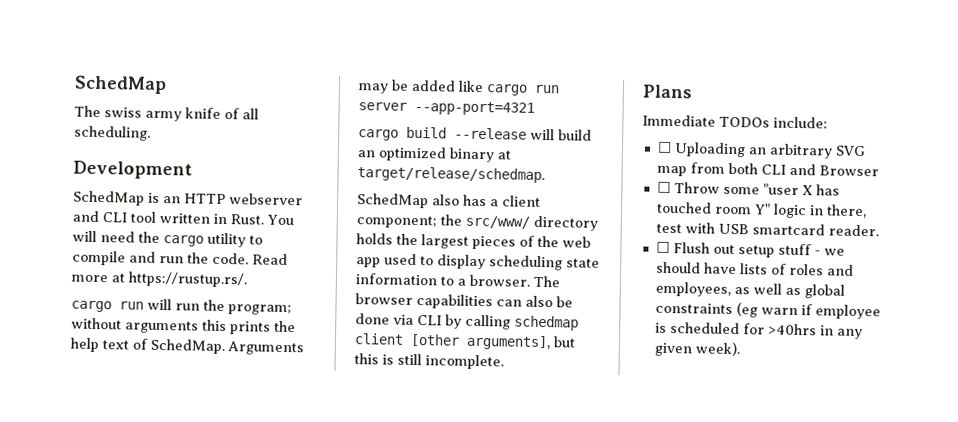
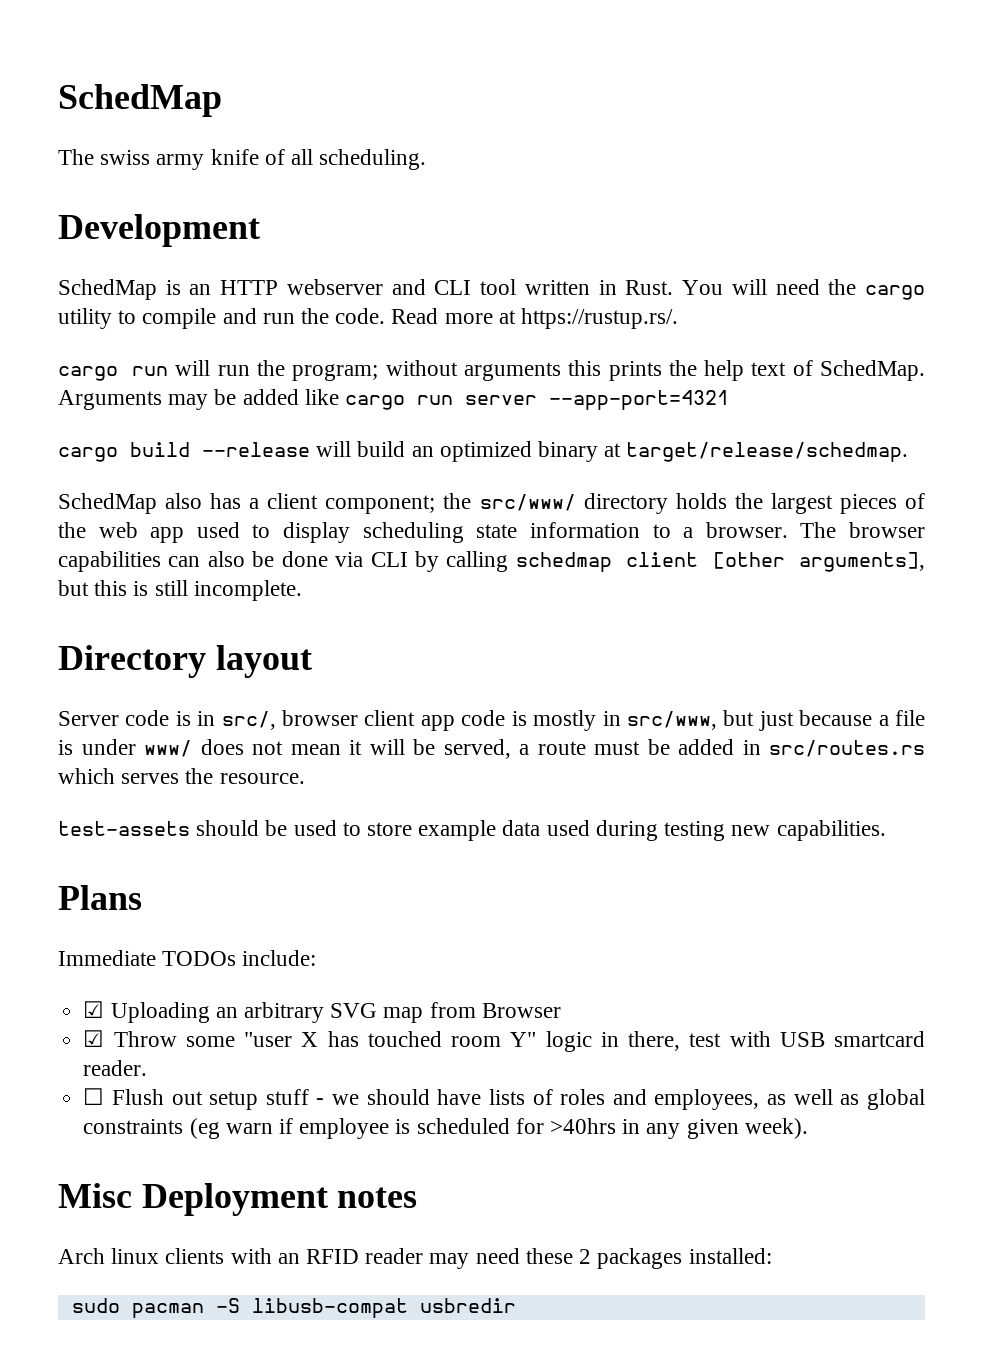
(504, 362) none -> [58,645,312,678] [58,710,925,731] [58,739,925,759] [58,768,305,784] [58,820,886,841] // Directory layout // Server code is in src/, browser client app code is mostly in src/www, but just because a file is under www/ does not mean it will be served, a route must be added in src/routes.rs which serves the resource. // test-assets should be used to store example data used during testing new capabilities.
[656,141,672,154] ☐ -> [83,1001,105,1018] ☑
[727,162,816,176] both CLI and -> (476, 1010) none
[656,181,671,194] ☐ -> [83,1030,105,1047] ☑
(740, 349) none -> [58,1183,418,1216] [58,1248,772,1269] [71,1298,516,1318] // Misc Deployment notes // Arch linux clients with an RFID reader may need these 2 packages installed: // sudo pacman -S libusb-compat usbredir

